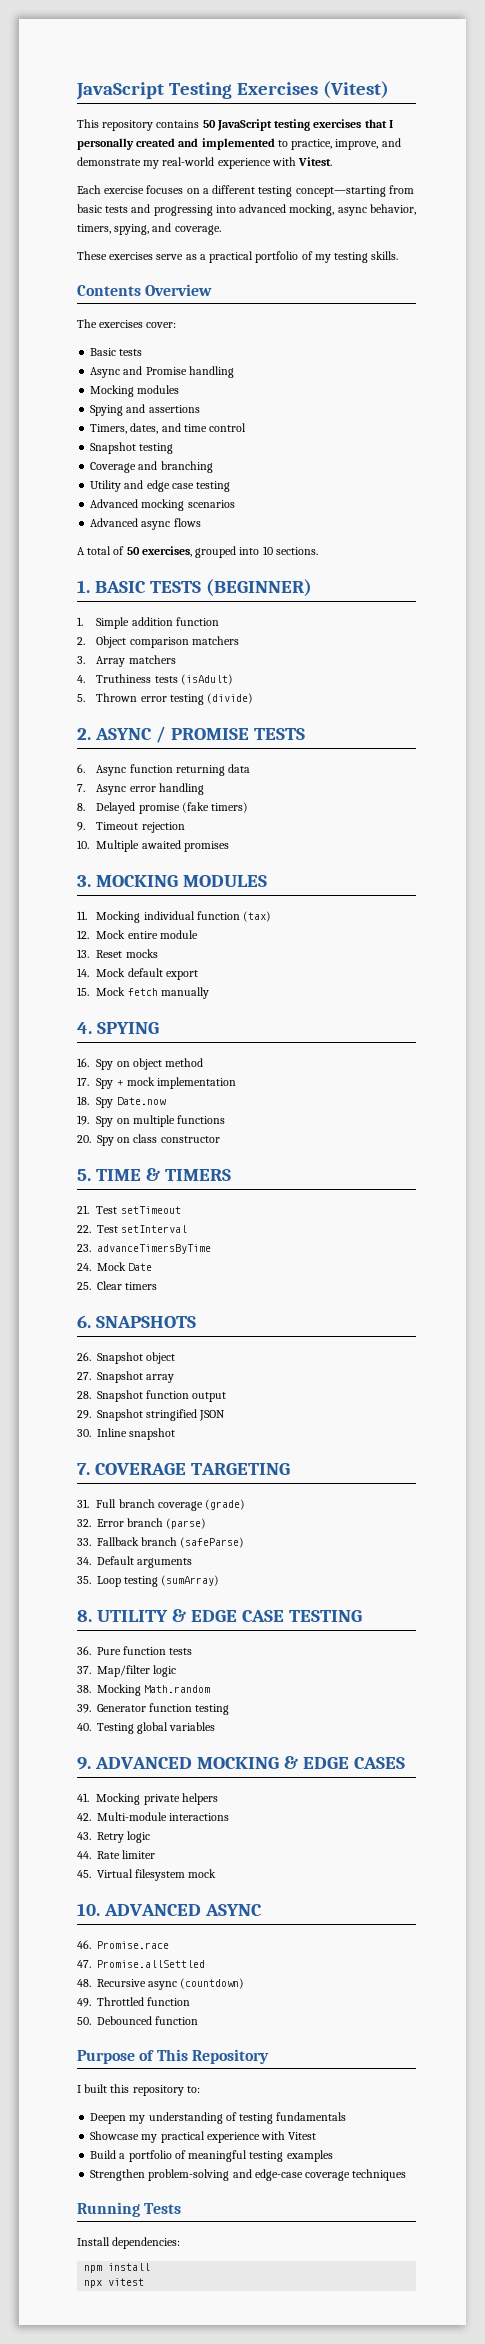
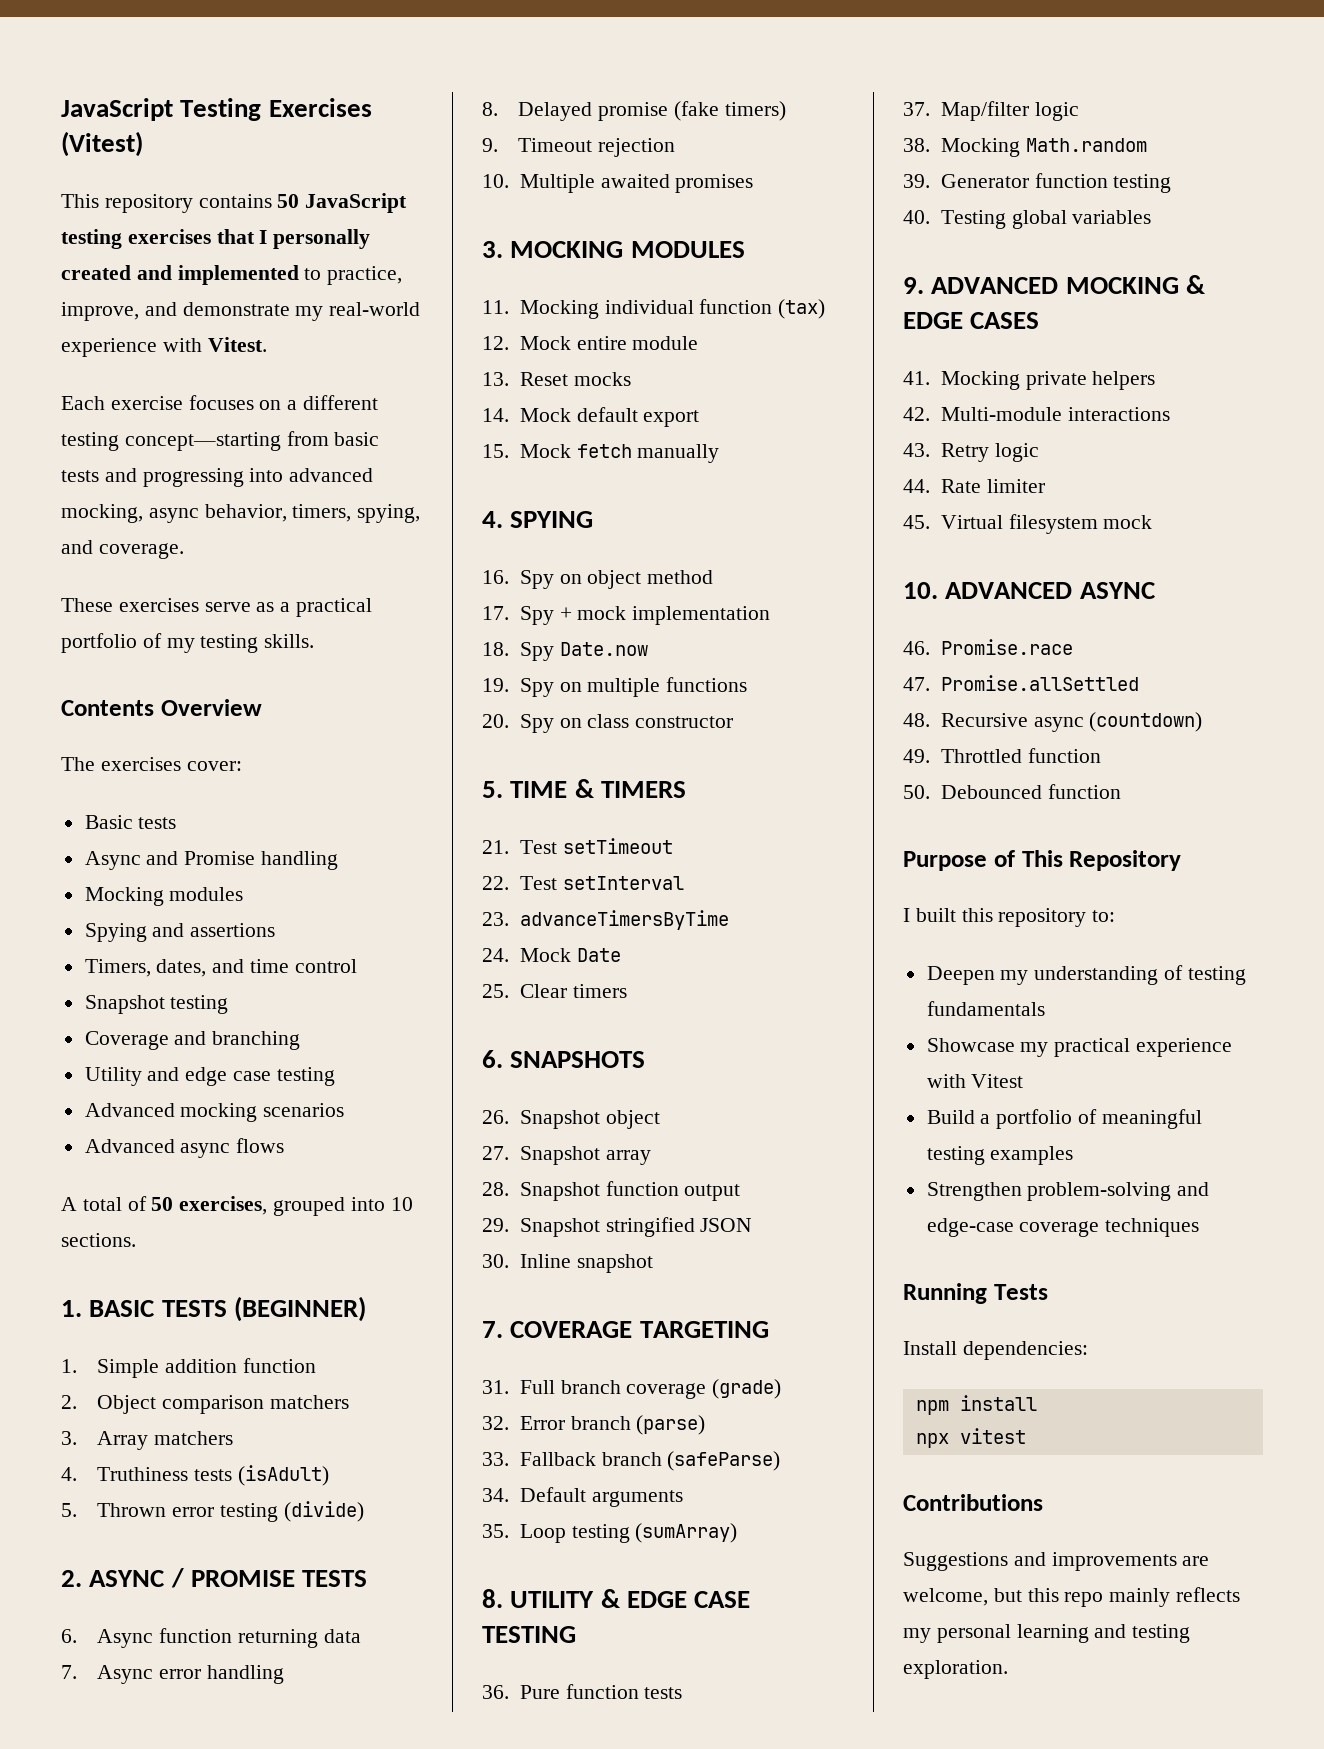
(145, 2282) none -> [903,1494,1043,1511] [903,1552,1210,1571] [903,1587,1241,1607] [903,1624,1191,1643] [903,1660,1008,1679] // Contributions // Suggestions and improvements are welcome, but this repo mainly reflects my personal learning and testing exploration.

